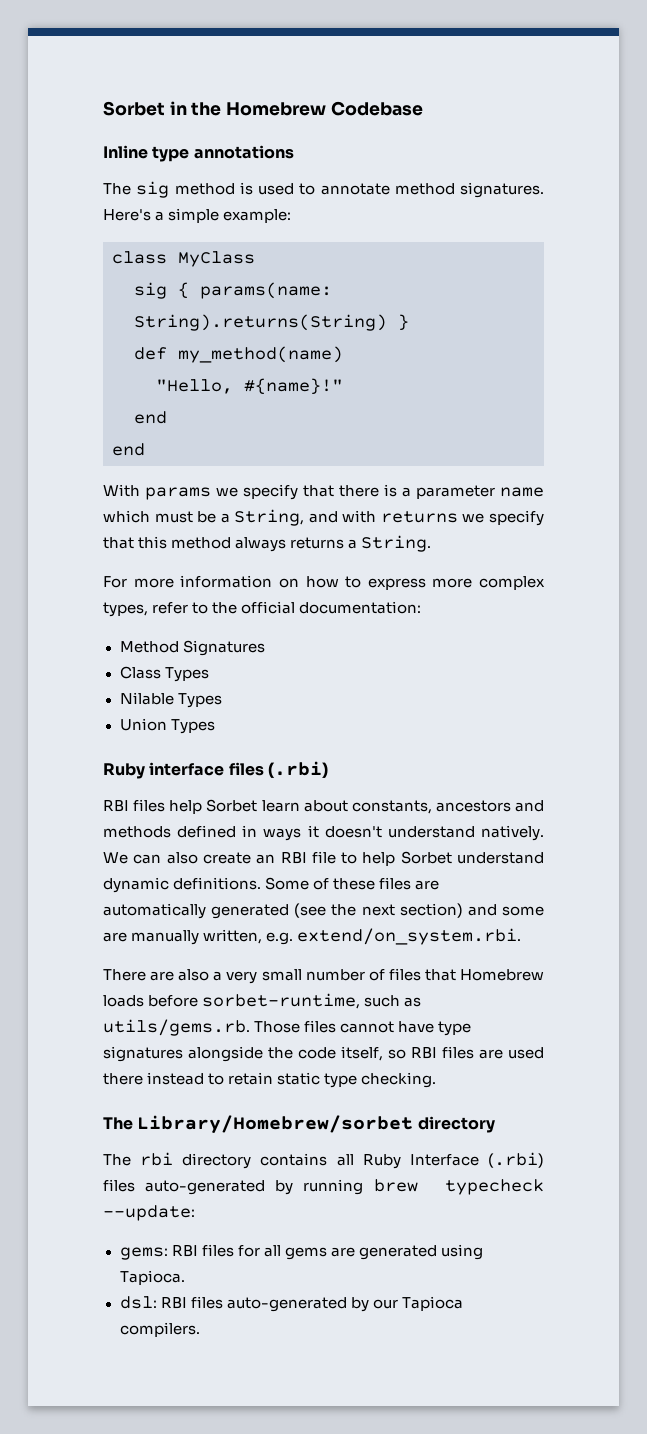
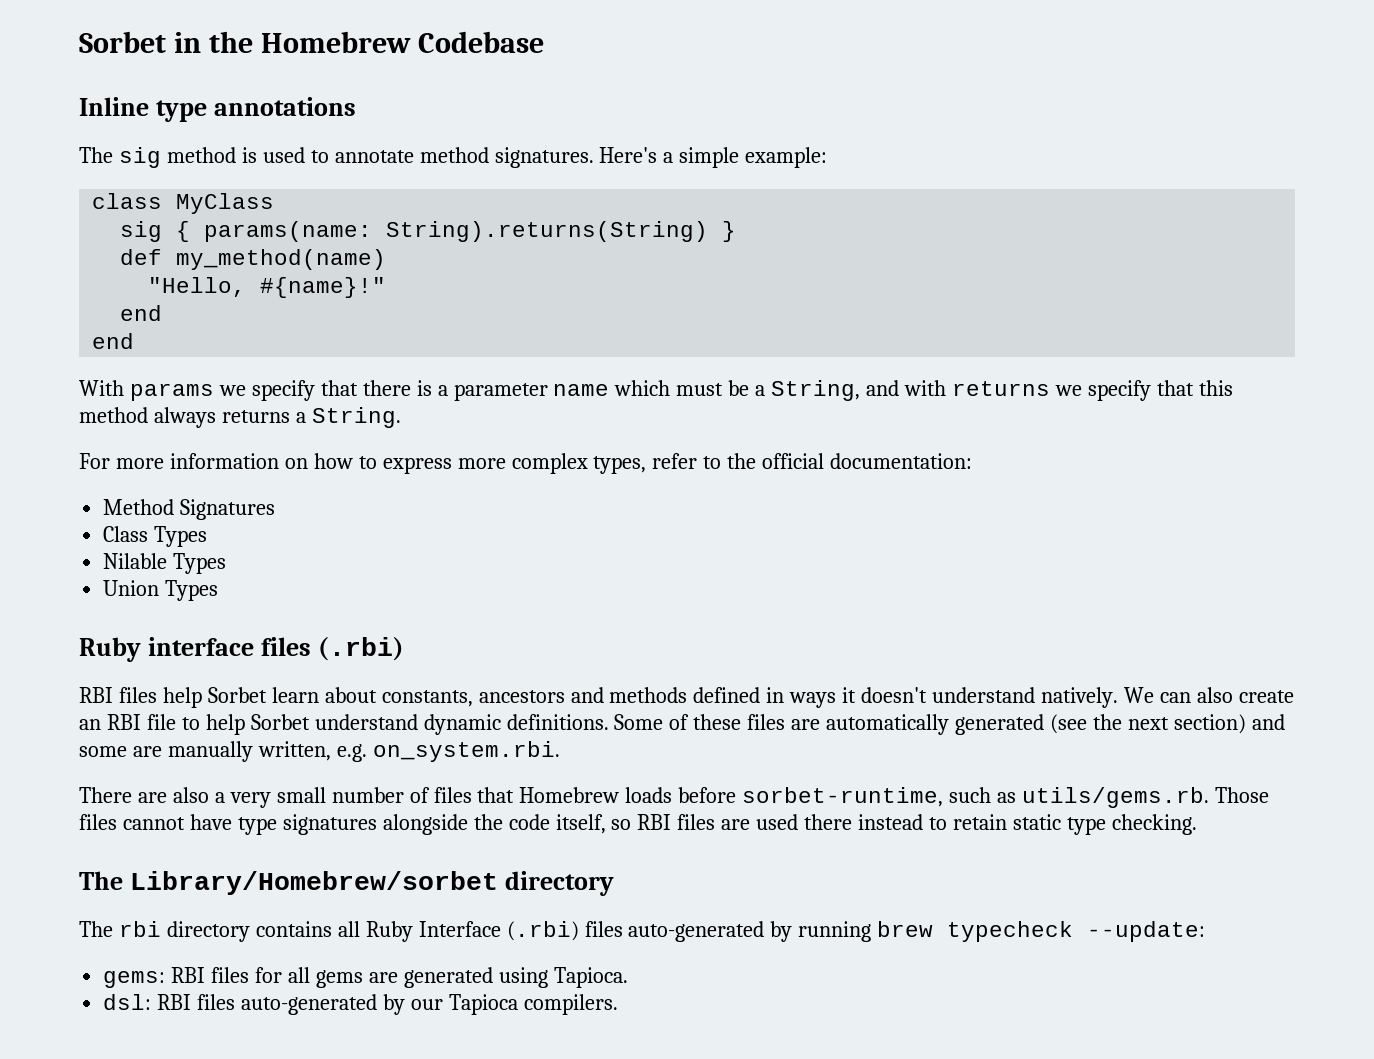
[297,928,522,945] extend/on_system.rbi. -> [372,741,560,762] on_system.rbi.

